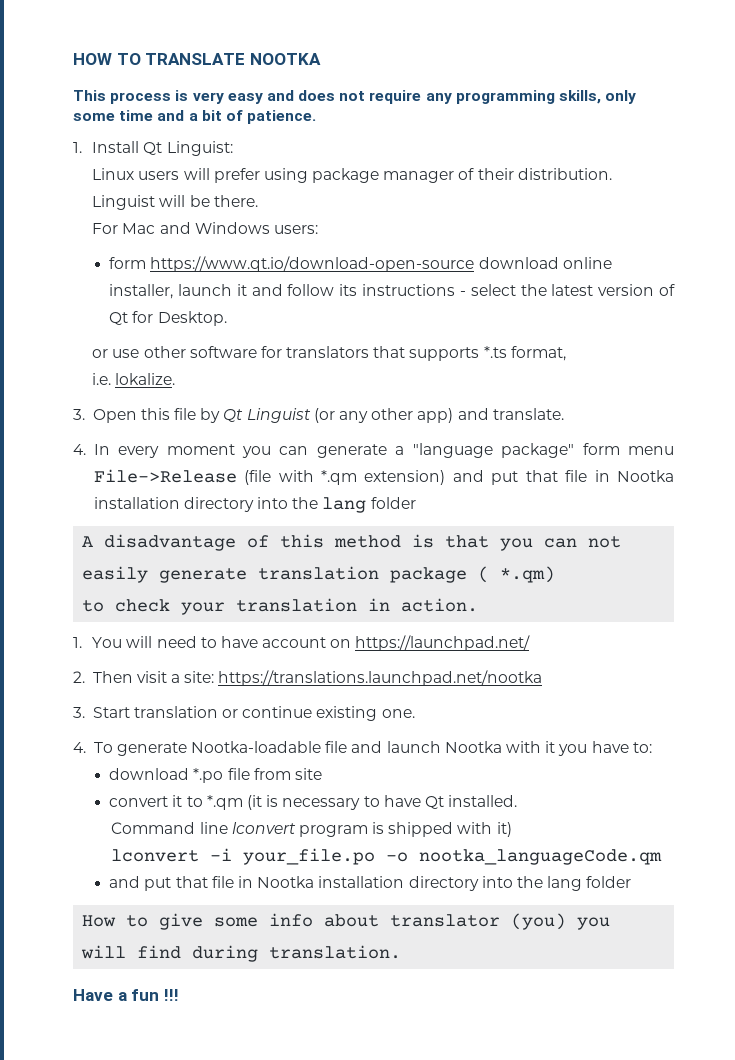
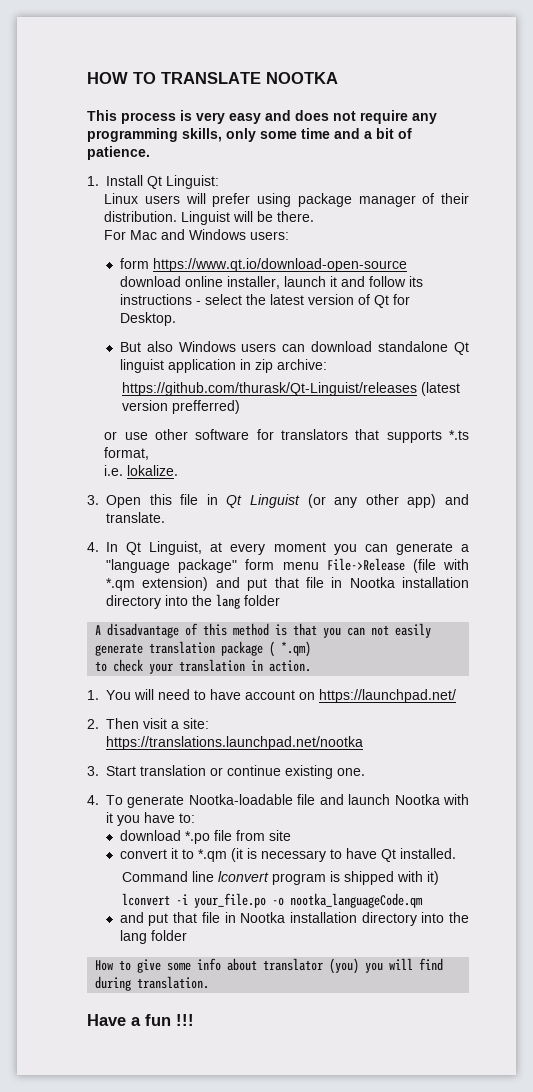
(227, 318) none -> [119,341,469,355] [119,359,327,373] [121,382,460,396] [121,400,240,414] // But also Windows users can download standalone Qt linguist application in zip archive: // https://github.com/thurask/Qt-Linguist/releases (latest version prefferred)
[200,408,221,423] by -> [206,494,218,505] in
(110, 449) none -> [126,541,223,555] Qt Linguist, at

